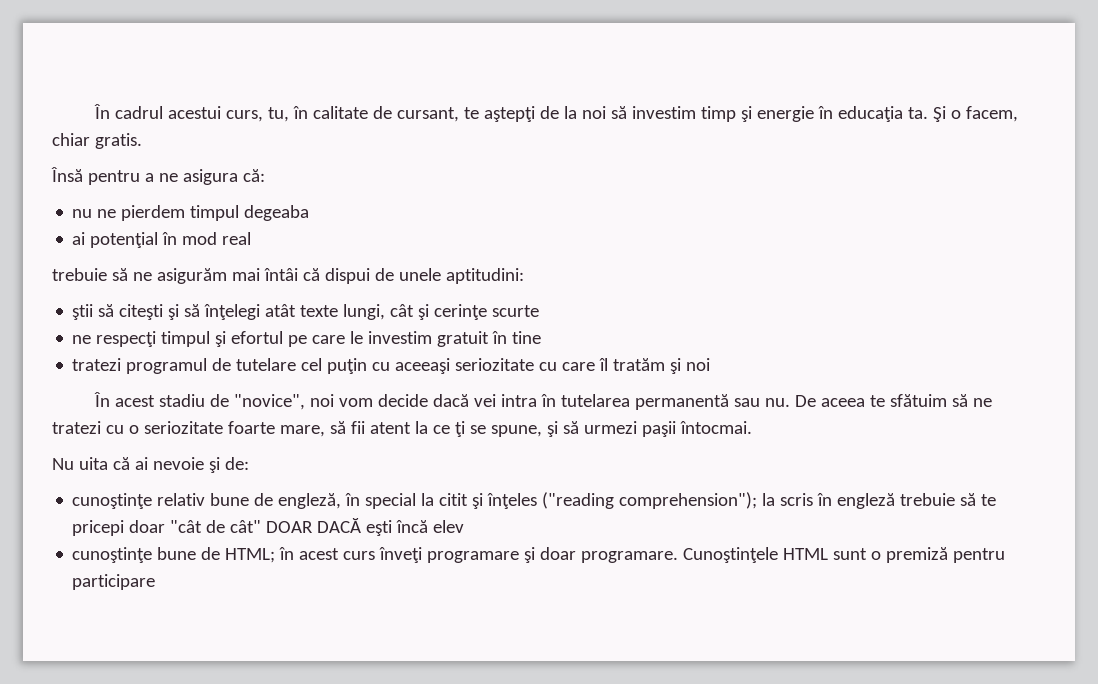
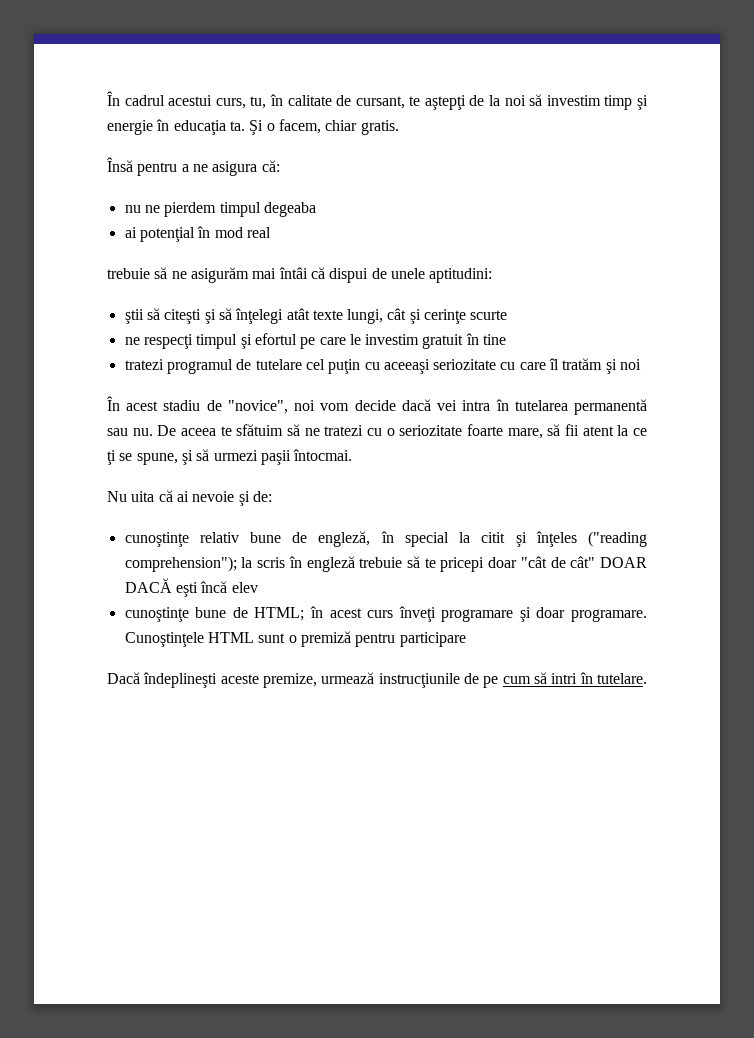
(156, 582) none -> [107,672,647,688] // Dacă îndeplineşti aceste premize, urmează instrucţiunile de pe cum să intri în tutelare.

